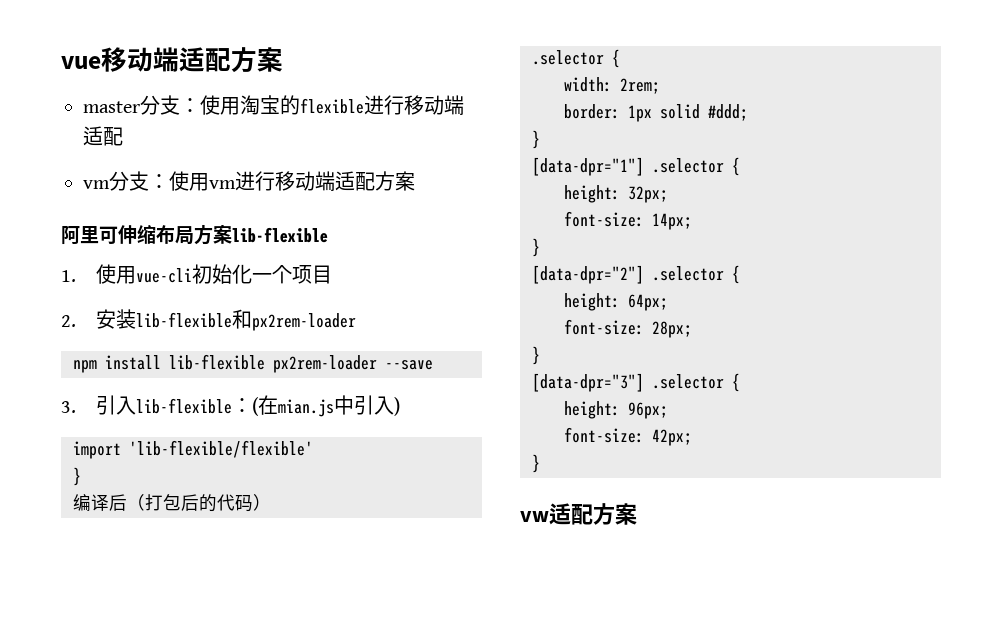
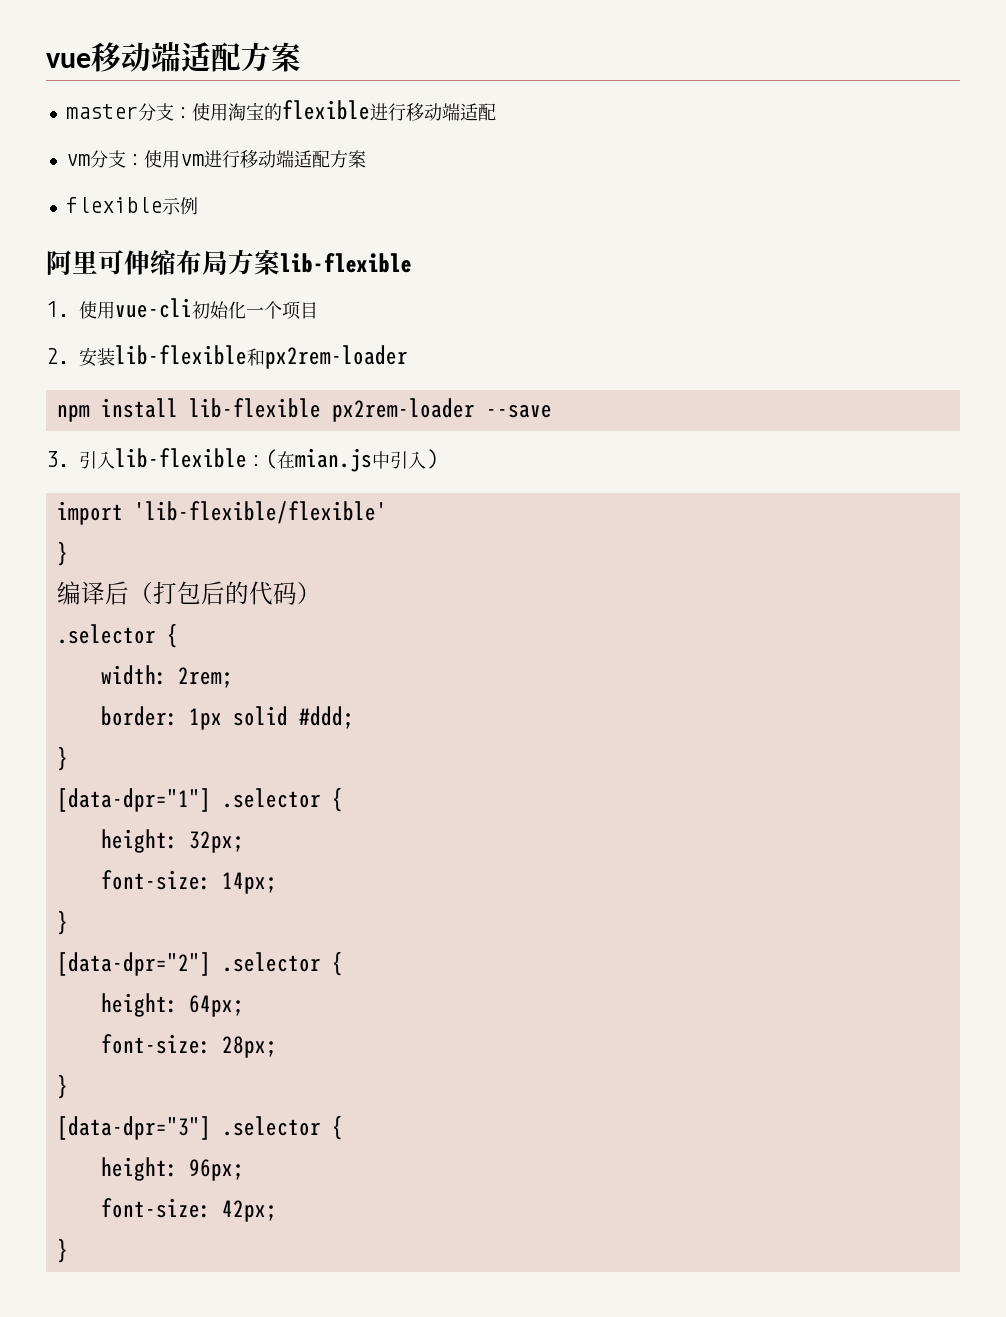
(415, 181) none -> [65,197,198,215] // flexible示例
[520,503,637,525] // vw适配方案 -> (68, 1250) none

